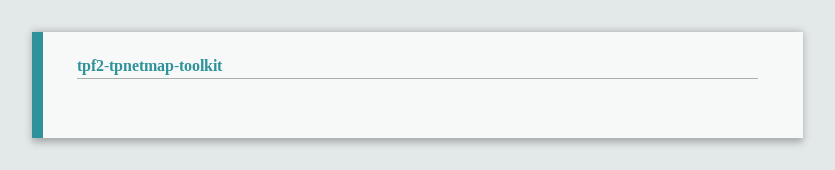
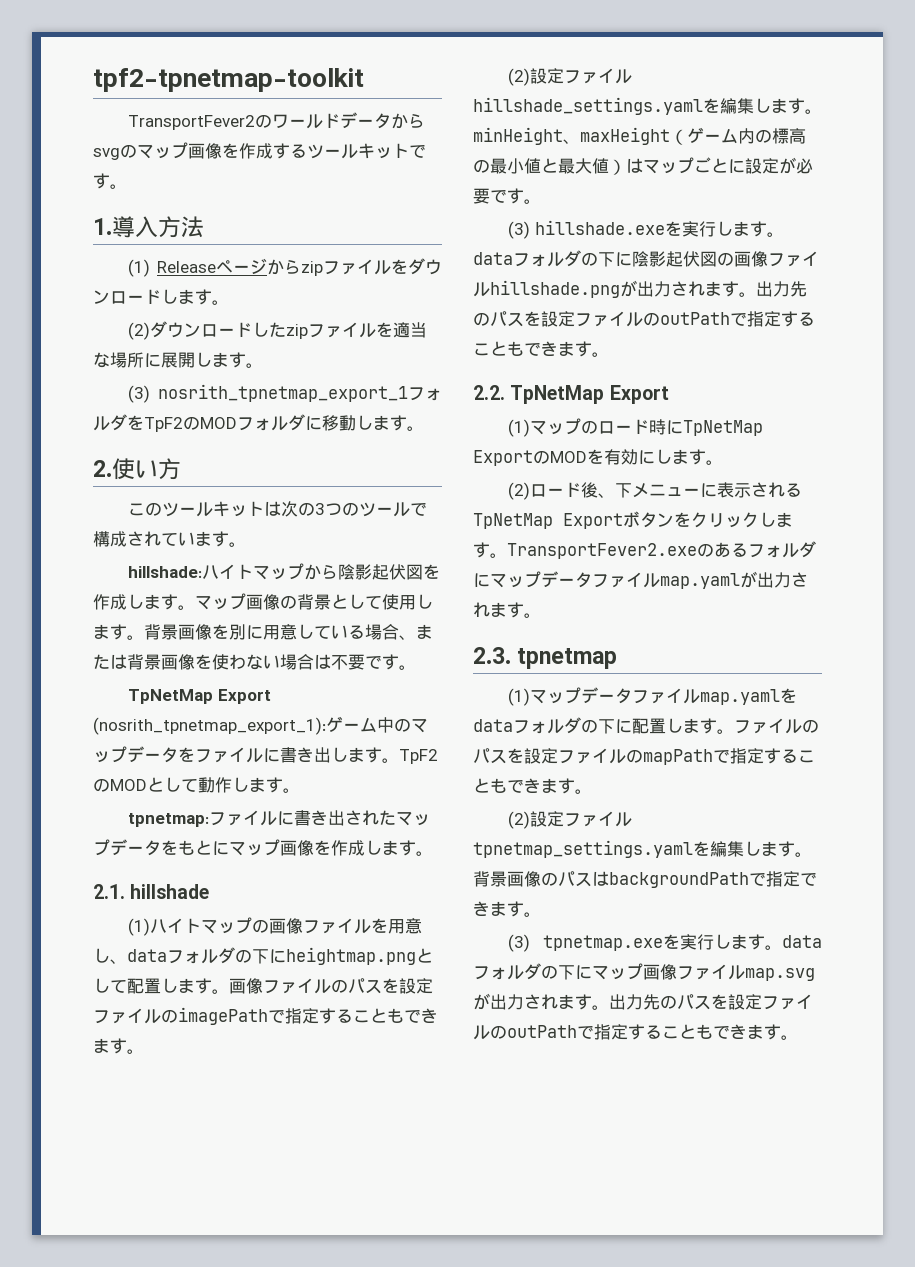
(223, 67) none -> [128,112,426,130] [93,142,426,160] [93,173,127,189] [93,216,204,238] [128,258,442,277] [93,289,229,305] [128,321,428,340] [93,352,263,368] [128,384,442,403] [93,414,424,432] [93,458,181,480] [128,501,428,517] [93,531,246,547] [128,563,441,580] [93,593,433,610] [93,624,433,640] [93,654,416,670] [128,689,272,704] [93,716,428,735] [93,746,438,764] [93,777,300,793] [128,810,431,827] [93,839,433,856] [93,884,210,899] [128,917,423,936] [93,947,433,965] [93,978,433,994] [93,1007,438,1025] [93,1038,144,1054] [508,68,633,86] [473,97,822,115] [473,127,806,145] [473,157,813,175] [473,188,541,204] [508,220,785,239] [473,250,819,267] [473,280,807,298] [473,311,815,327] [473,341,609,357] [473,385,669,404] [508,418,764,437] [473,449,723,466] [508,482,803,500] [473,511,793,529] [473,541,816,559] [473,571,808,589] [473,602,541,618] [473,647,618,669] [508,687,798,706] [473,717,819,734] [473,748,815,765] [473,778,592,794] [508,811,633,829] [473,840,812,858] [473,871,817,888] [473,901,541,917] [508,934,822,952] [473,963,815,981] [473,993,813,1010] [473,1024,798,1040] // TransportFever2のワールドデータからsvgのマップ画像を作成するツールキットです。 // 1.導入方法 // (1) Releaseページからzipファイルをダウンロードします。 // (2)ダウンロードしたzipファイルを適当な場所に展開します。 // (3) nosrith_tpnetmap_export_1フォルダをTpF2のMODフォルダに移動します。 // 2.使い方 // このツールキットは次の3つのツールで構成されています。 // hillshade:ハイトマップから陰影起伏図を作成します。マップ画像の背景として使用します。背景画像を別に用意している場合、または背景画像を使わない場合は不要です。 // TpNetMap Export (nosrith_tpnetmap_export_1):ゲーム中のマップデータをファイルに書き出します。TpF2のMODとして動作します。 // tpnetmap:ファイルに書き出されたマップデータをもとにマップ画像を作成します。 // 2.1. hillshade // (1)ハイトマップの画像ファイルを用意し、dataフォルダの下にheightmap.pngとして配置します。画像ファイルのパスを設定ファイルのimagePathで指定することもできます。 // (2)設定ファイルhillshade_settings.yamlを編集します。minHeight、maxHeight（ゲーム内の標高の最小値と最大値）はマップごとに設定が必要です。 // (3) hillshade.exeを実行します。dataフォルダの下に陰影起伏図の画像ファイルhillshade.pngが出力されます。出力先のパスを設定ファイルのoutPathで指定することもできます。 // 2.2. TpNetMap Export // (1)マップのロード時にTpNetMap ExportのMODを有効にします。 // (2)ロード後、下メニューに表示されるTpNetMap Exportボタンをクリックします。TransportFever2.exeのあるフォルダにマップデータファイルmap.yamlが出力されます。 // 2.3. tpnetmap // (1)マップデータファイルmap.yamlをdataフォルダの下に配置します。ファイルのパスを設定ファイルのmapPathで指定することもできます。 // (2)設定ファイルtpnetmap_settings.yamlを編集します。背景画像のパスはbackgroundPathで指定できます。 // (3) tpnetmap.exeを実行します。dataフォルダの下にマップ画像ファイルmap.svgが出力されます。出力先のパスを設定ファイルのoutPathで指定することもできます。

